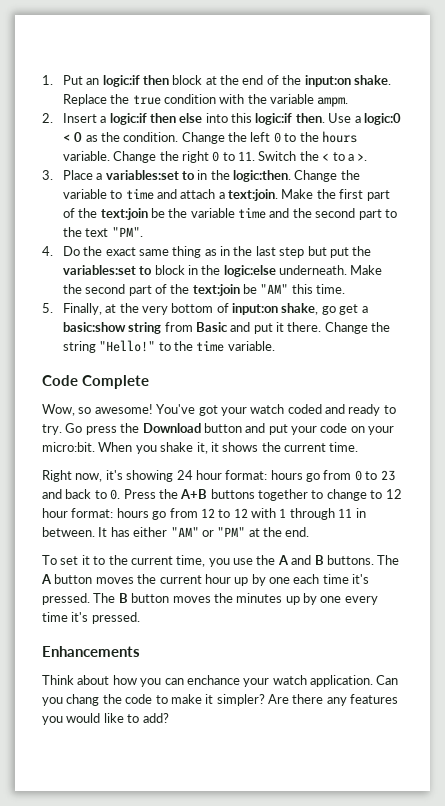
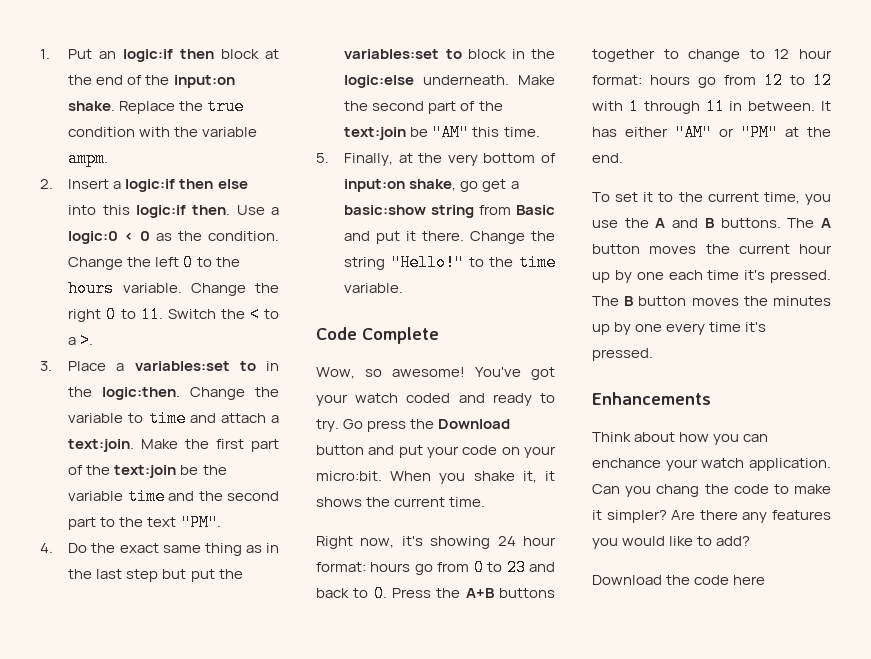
(169, 718) none -> [592,575,766,585] // Download the code here

